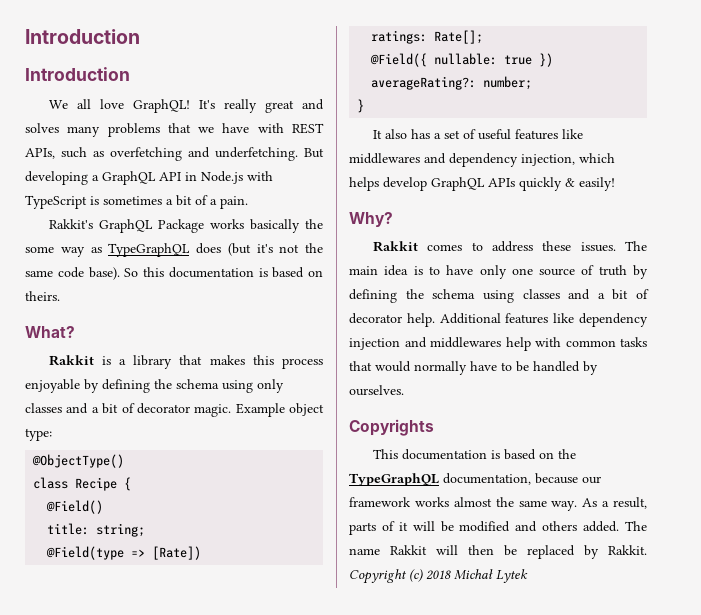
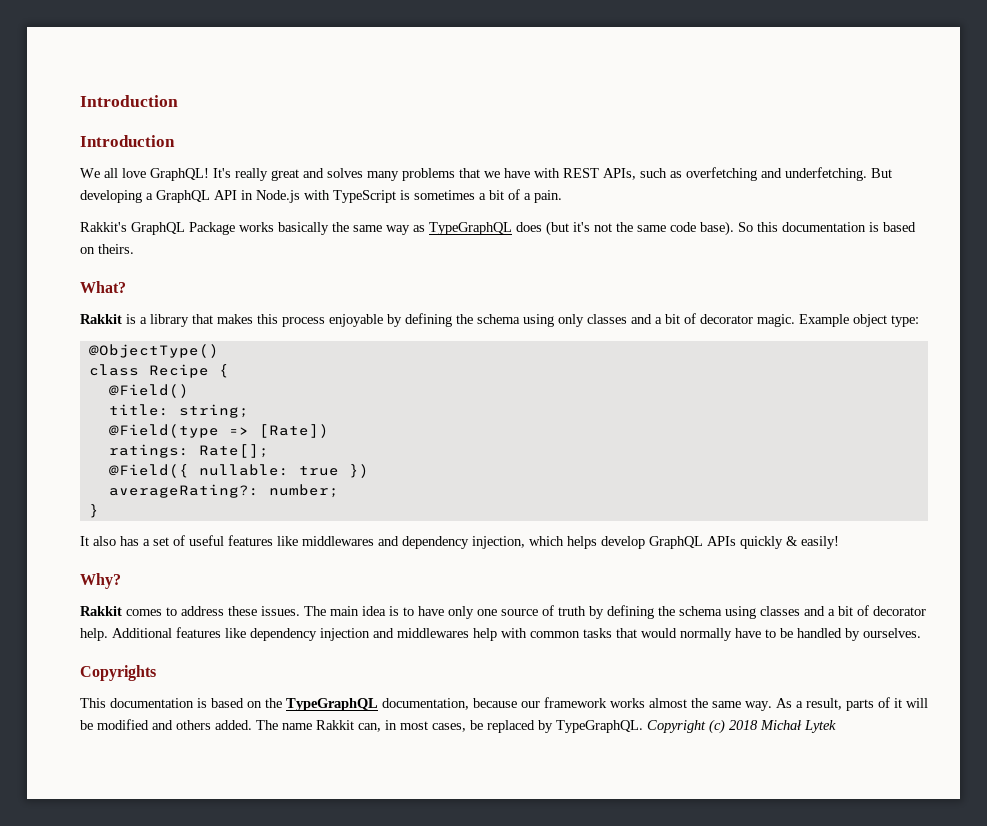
[25,246,54,253] some -> [353,225,382,232] same
[436,545,494,555] will then -> [358,720,466,732] can, in most cases,
[608,545,647,555] Rakkit. -> [556,720,643,733] TypeGraphQL.

